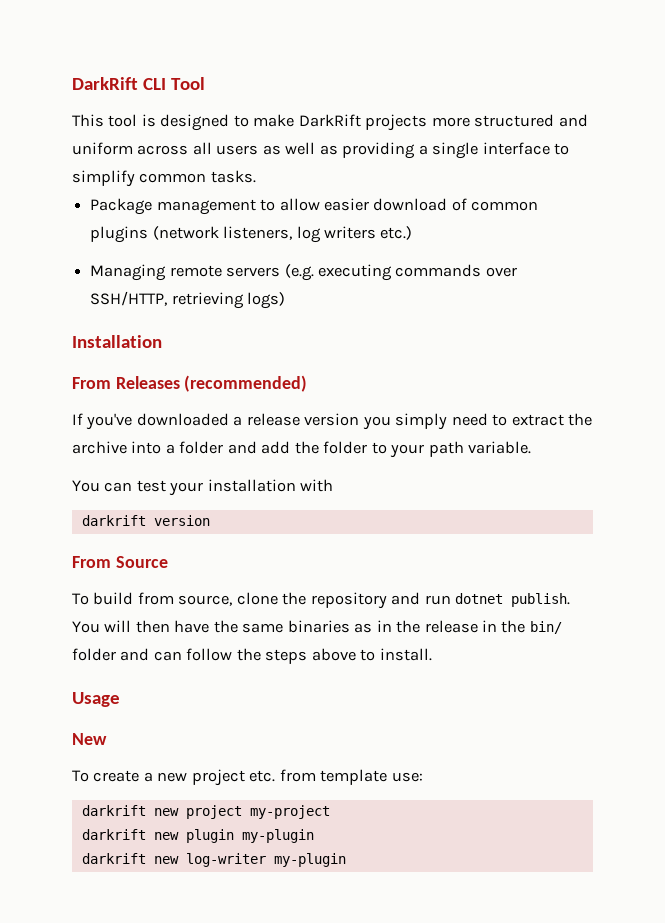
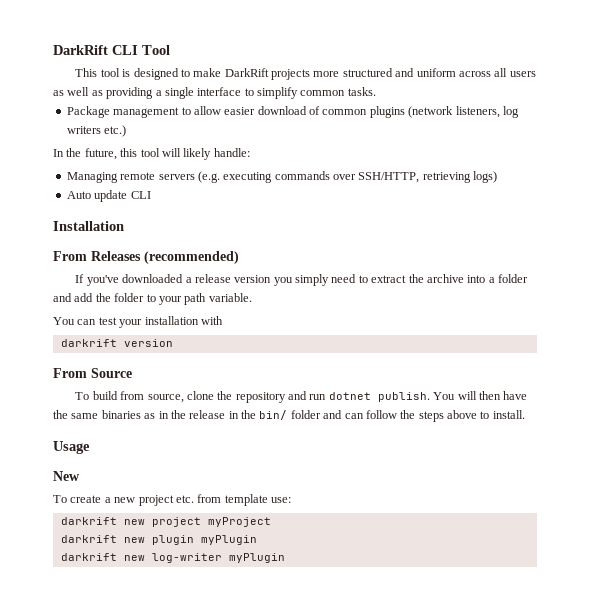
(413, 233) none -> [53,148,250,160] // In the future, this tool will likely handle:
(286, 300) none -> [66,190,151,202] // Auto update CLI
[249,805,330,819] my-project -> [207,517,271,527] myProject
[241,829,314,843] my-plugin -> [200,535,257,545] myPlugin
[273,853,346,867] my-plugin -> [228,553,285,563] myPlugin

